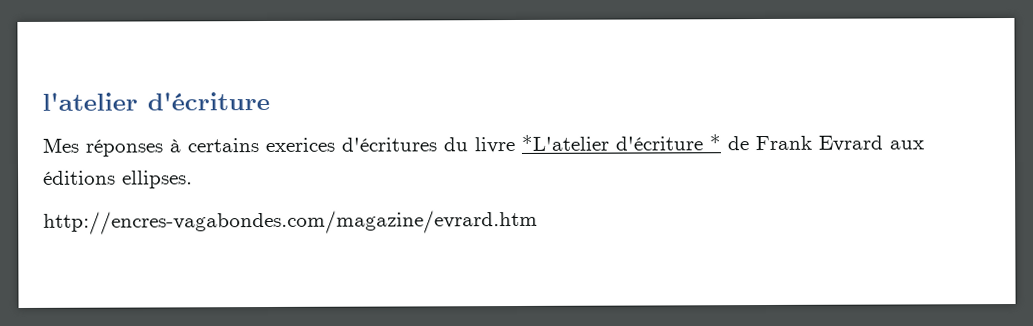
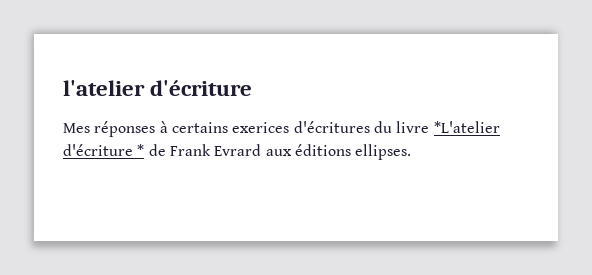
[43,209,538,235] // http://encres-vagabondes.com/magazine/evrard.htm -> (412, 152) none

